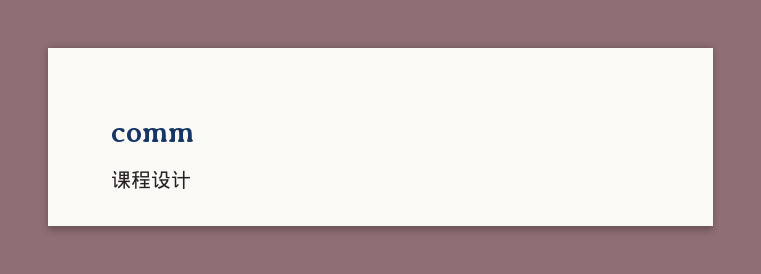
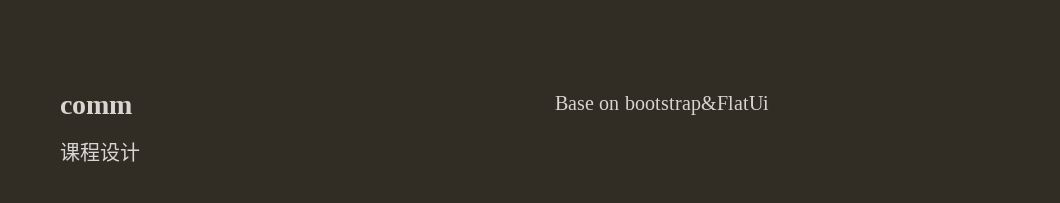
(191, 179) none -> [555,96,769,115] // Base on bootstrap&FlatUi

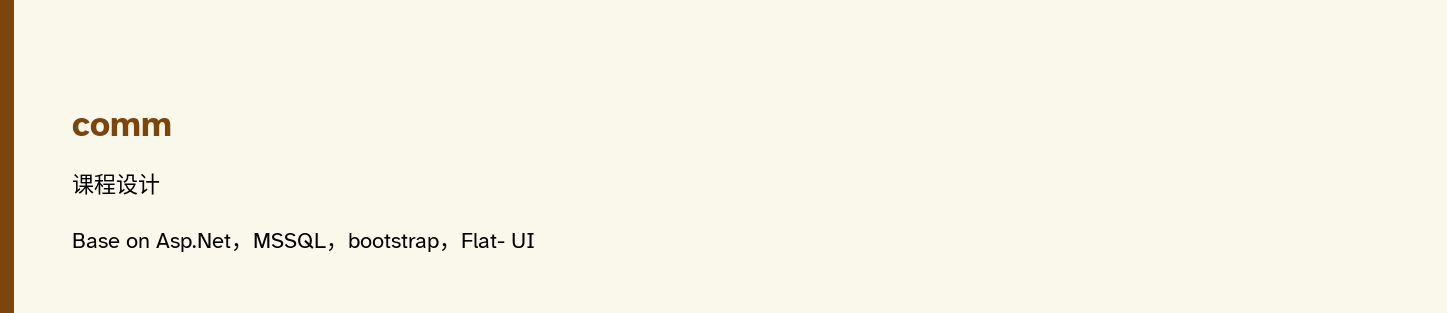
[624,96,769,115] bootstrap&FlatUi -> [156,233,535,252] Asp.Net，MSSQL，bootstrap，Flat- UI

